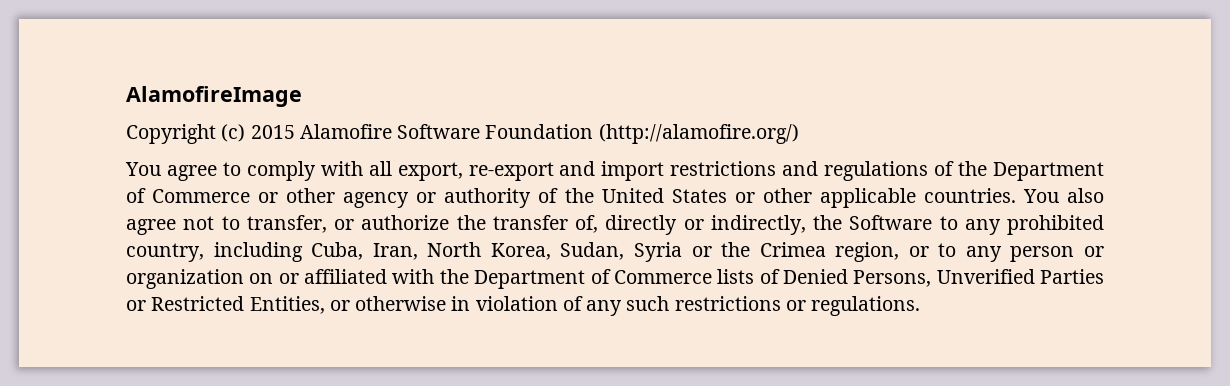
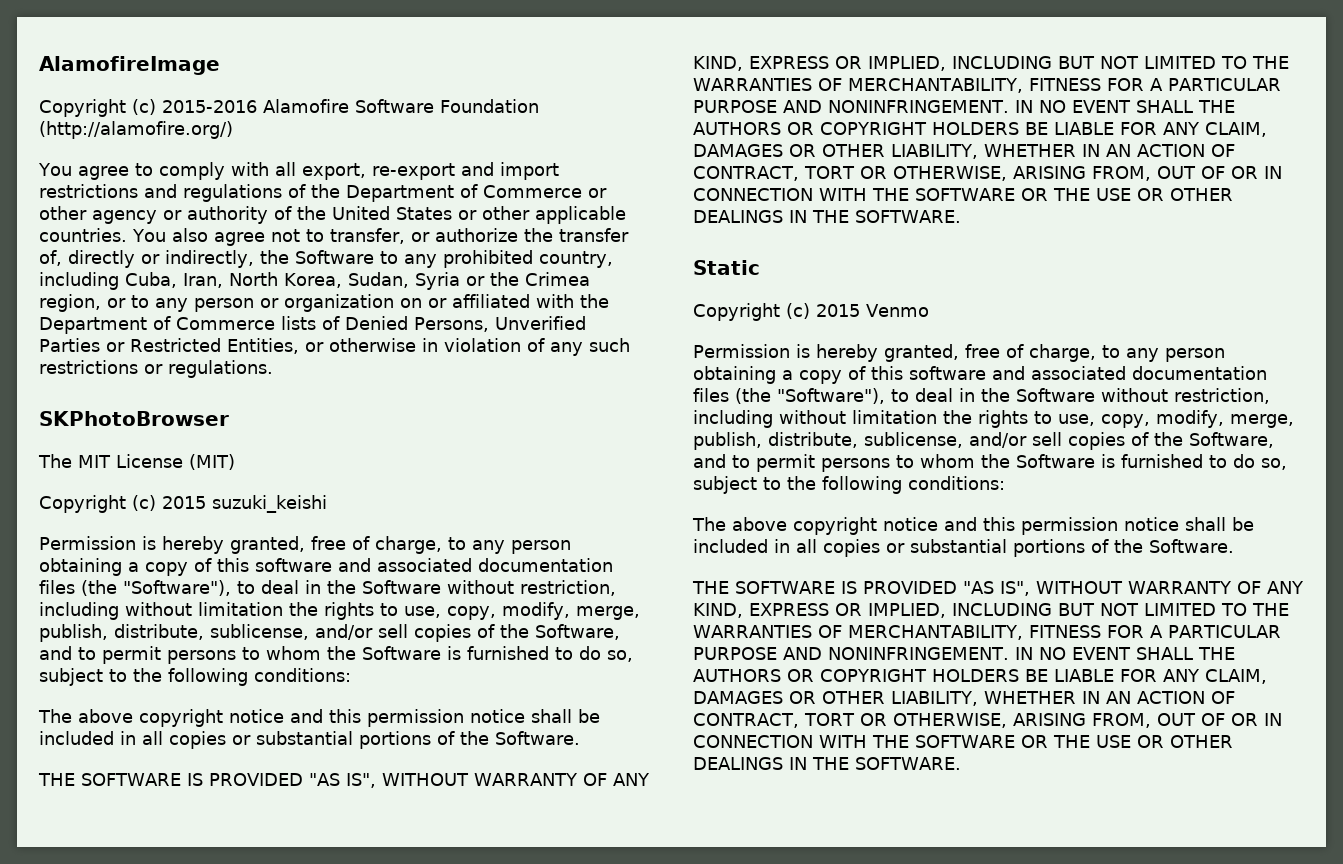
[250,125,295,139] 2015 -> [162,100,257,113] 2015-2016
(921, 306) none -> [39,411,229,426] [38,454,235,470] [39,495,327,513] [39,536,571,554] [39,558,613,576] [39,580,616,596] [39,602,640,620] [39,624,620,642] [39,646,633,664] [39,668,351,686] [38,709,600,727] [39,731,580,749] [38,773,650,788] [693,56,1289,71] [693,78,1281,93] [693,100,1235,113] [693,122,1267,137] [693,144,1235,159] [693,166,1282,181] [693,188,1233,201] [693,210,961,223] [693,260,760,275] [693,303,929,321] [693,344,1225,362] [693,366,1267,384] [693,388,1270,404] [693,410,1294,428] [693,432,1274,450] [693,454,1287,472] [693,476,1005,494] [692,517,1254,535] [693,539,1234,557] [692,581,1304,596] [693,603,1289,618] [693,625,1281,640] [693,647,1235,660] [693,669,1267,684] [693,691,1235,706] [693,713,1282,728] [693,735,1233,748] [693,757,961,770] // SKPhotoBrowser // The MIT License (MIT) // Copyright (c) 2015 suzuki_keishi // Permission is hereby granted, free of charge, to any person obtaining a copy of this software and associated documentation files (the "Software"), to deal in the Software without restriction, including without limitation the rights to use, copy, modify, merge, publish, distribute, sublicense, and/or sell copies of the Software, and to permit persons to whom the Software is furnished to do so, subject to the following conditions: // The above copyright notice and this permission notice shall be included in all copies or substantial portions of the Software. // THE SOFTWARE IS PROVIDED "AS IS", WITHOUT WARRANTY OF ANY KIND, EXPRESS OR IMPLIED, INCLUDING BUT NOT LIMITED TO THE WARRANTIES OF MERCHANTABILITY, FITNESS FOR A PARTICULAR PURPOSE AND NONINFRINGEMENT. IN NO EVENT SHALL THE AUTHORS OR COPYRIGHT HOLDERS BE LIABLE FOR ANY CLAIM, DAMAGES OR OTHER LIABILITY, WHETHER IN AN ACTION OF CONTRACT, TORT OR OTHERWISE, ARISING FROM, OUT OF OR IN CONNECTION WITH THE SOFTWARE OR THE USE OR OTHER DEALINGS IN THE SOFTWARE. // Static // Copyright (c) 2015 Venmo // Permission is hereby granted, free of charge, to any person obtaining a copy of this software and associated documentation files (the "Software"), to deal in the Software without restriction, including without limitation the rights to use, copy, modify, merge, publish, distribute, sublicense, and/or sell copies of the Software, and to permit persons to whom the Software is furnished to do so, subject to the following conditions: // The above copyright notice and this permission notice shall be included in all copies or substantial portions of the Software. // THE SOFTWARE IS PROVIDED "AS IS", WITHOUT WARRANTY OF ANY KIND, EXPRESS OR IMPLIED, INCLUDING BUT NOT LIMITED TO THE WARRANTIES OF MERCHANTABILITY, FITNESS FOR A PARTICULAR PURPOSE AND NONINFRINGEMENT. IN NO EVENT SHALL THE AUTHORS OR COPYRIGHT HOLDERS BE LIABLE FOR ANY CLAIM, DAMAGES OR OTHER LIABILITY, WHETHER IN AN ACTION OF CONTRACT, TORT OR OTHERWISE, ARISING FROM, OUT OF OR IN CONNECTION WITH THE SOFTWARE OR THE USE OR OTHER DEALINGS IN THE SOFTWARE.

